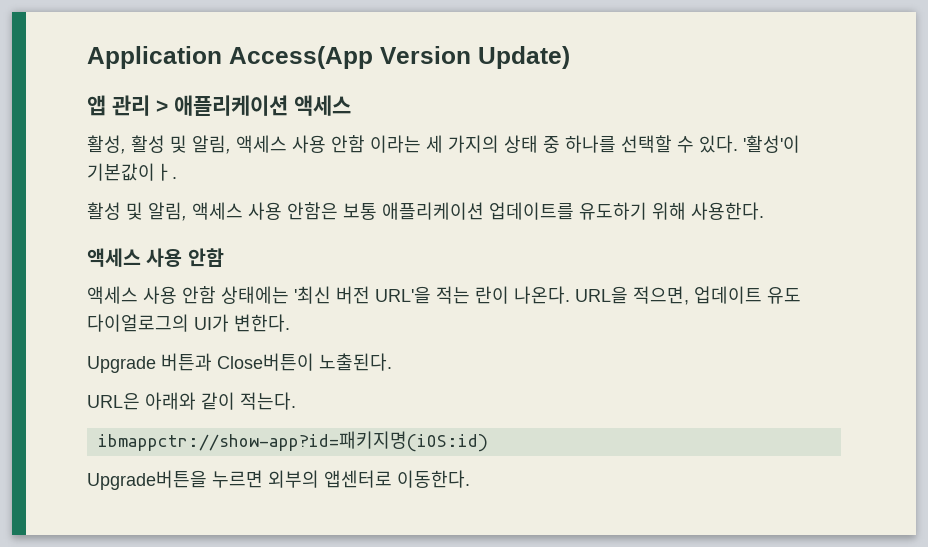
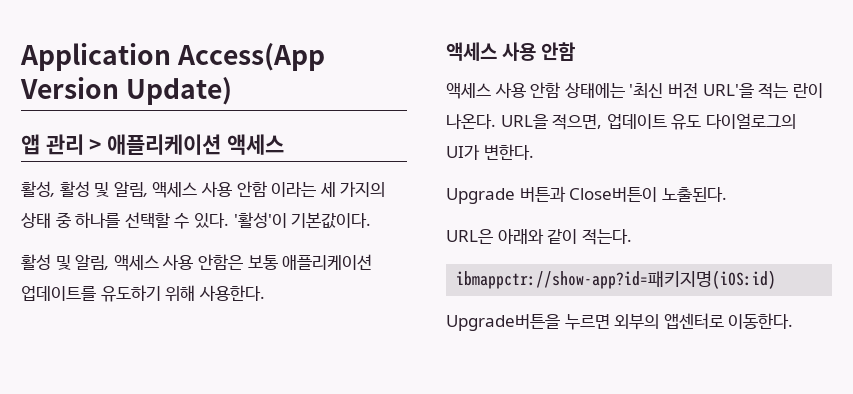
[87,163,177,181] 기본값이ㅏ. -> [291,212,372,229] 기본값이다.

